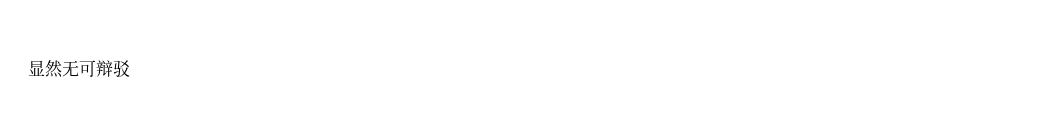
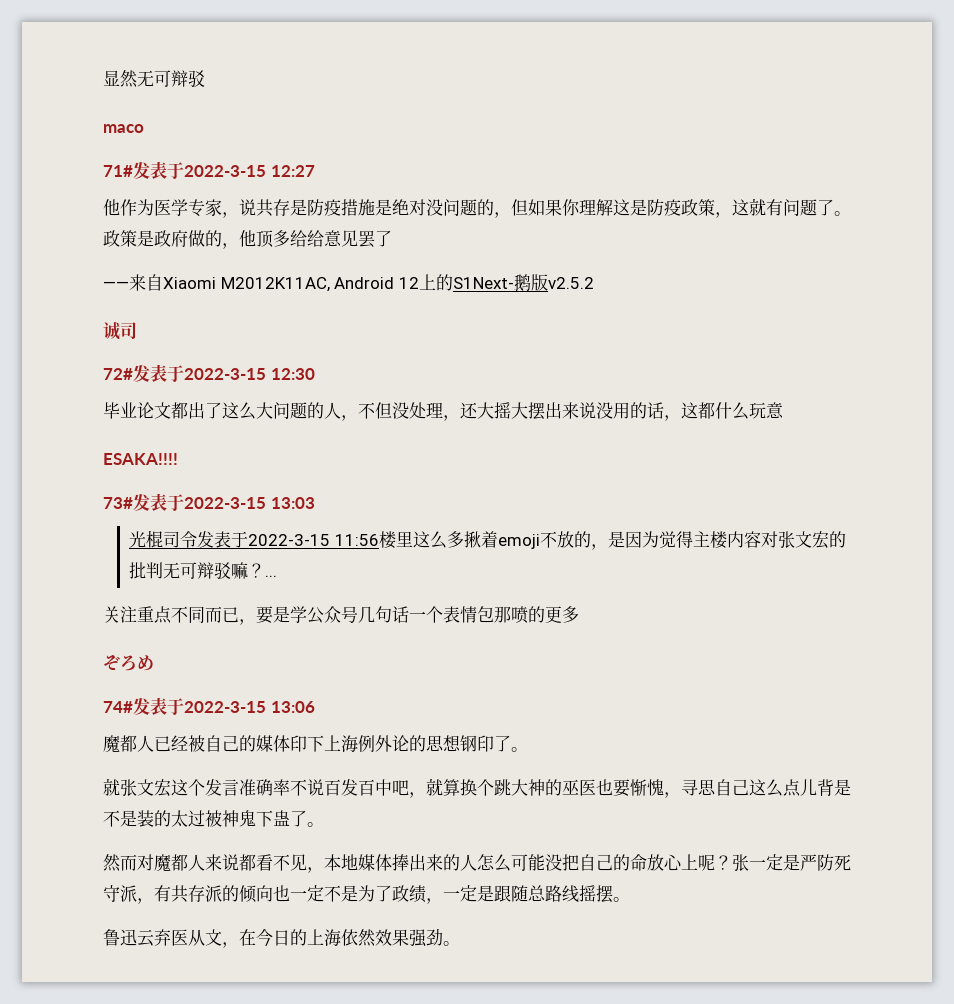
(130, 69) none -> [103,124,144,133] [103,161,315,179] [103,198,851,218] [103,230,392,249] [103,274,594,292] [103,322,137,340] [103,364,315,382] [103,402,784,421] [103,453,178,465] [103,493,315,511] [129,530,846,550] [129,562,278,580] [103,606,579,625] [103,655,154,671] [103,697,315,715] [103,735,528,753] [103,778,851,798] [103,810,324,827] [103,854,851,873] [103,885,630,904] [103,928,460,948] // maco // 71#发表于2022-3-15 12:27 // 他作为医学专家，说共存是防疫措施是绝对没问题的，但如果你理解这是防疫政策，这就有问题了。政策是政府做的，他顶多给给意见罢了 // ——来自Xiaomi M2012K11AC, Android 12上的S1Next-鹅版v2.5.2 // 诚司 // 72#发表于2022-3-15 12:30 // 毕业论文都出了这么大问题的人，不但没处理，还大摇大摆出来说没用的话，这都什么玩意 // ESAKA!!!! // 73#发表于2022-3-15 13:03 // 光棍司令发表于2022-3-15 11:56楼里这么多揪着emoji不放的，是因为觉得主楼内容对张文宏的批判无可辩驳嘛？... // 关注重点不同而已，要是学公众号几句话一个表情包那喷的更多 // ぞろめ // 74#发表于2022-3-15 13:06 // 魔都人已经被自己的媒体印下上海例外论的思想钢印了。 // 就张文宏这个发言准确率不说百发百中吧，就算换个跳大神的巫医也要惭愧，寻思自己这么点儿背是不是装的太过被神鬼下蛊了。 // 然而对魔都人来说都看不见，本地媒体捧出来的人怎么可能没把自己的命放心上呢？张一定是严防死守派，有共存派的倾向也一定不是为了政绩，一定是跟随总路线摇摆。 // 鲁迅云弃医从文，在今日的上海依然效果强劲。

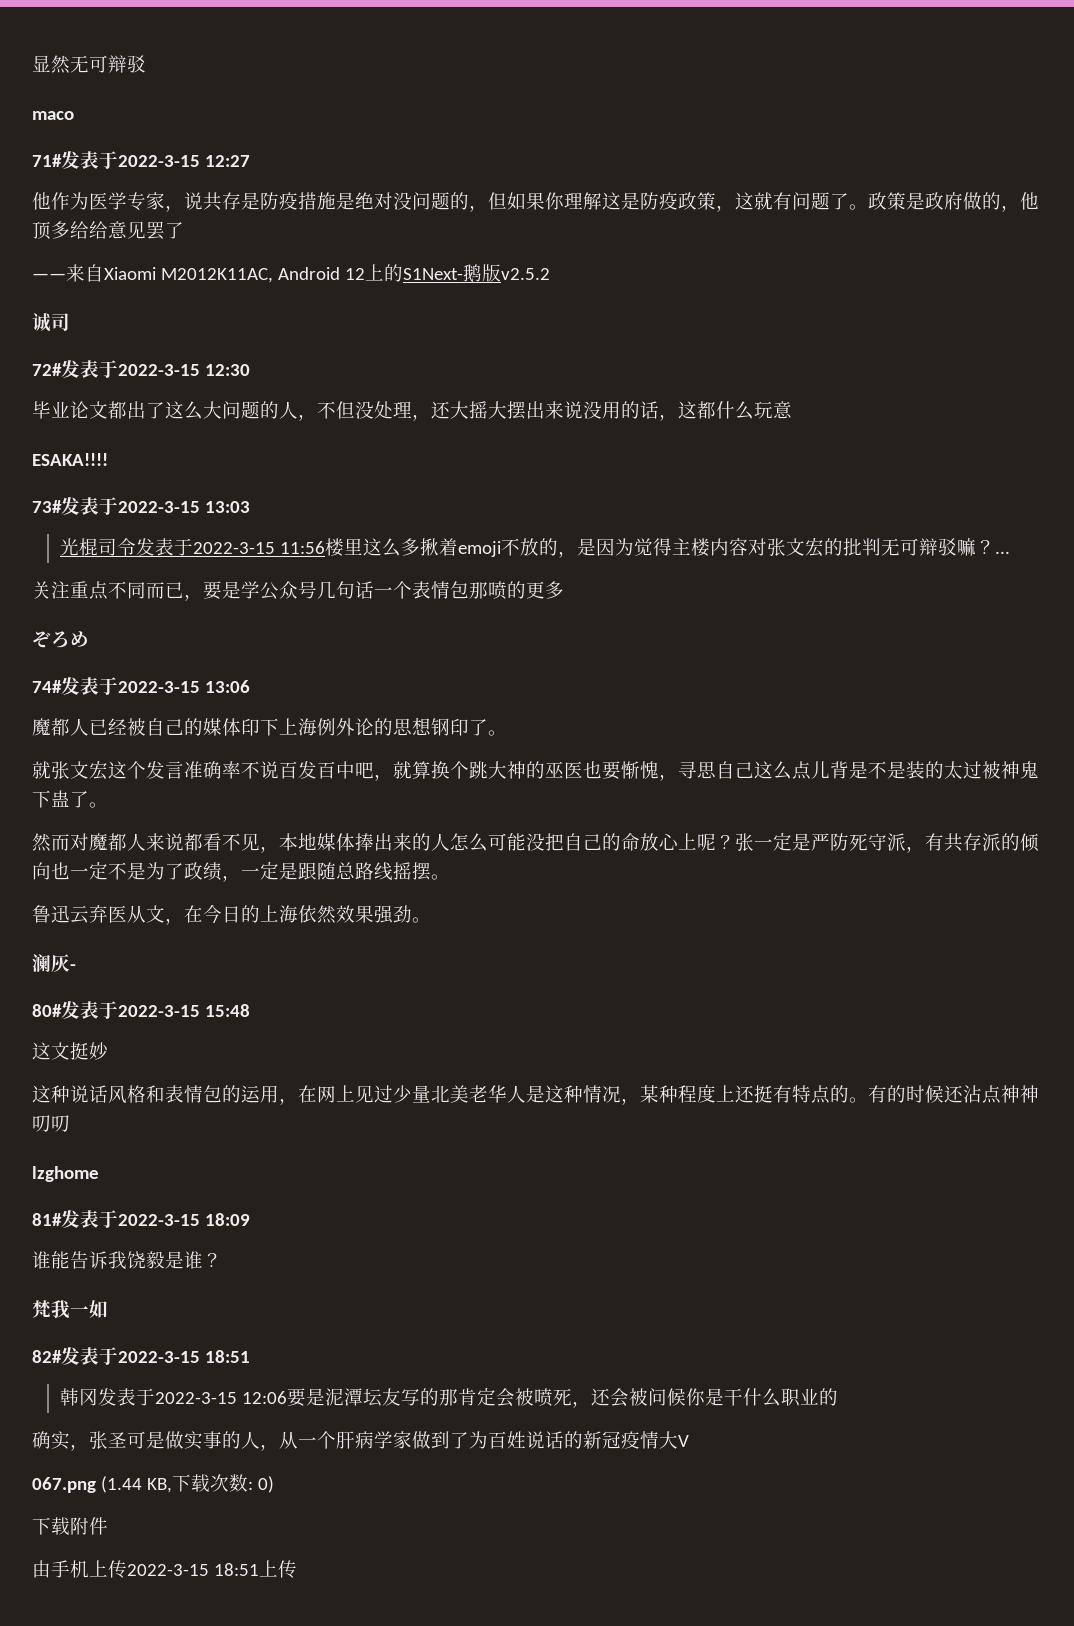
(460, 943) none -> [32,954,76,972] [32,1001,250,1019] [32,1042,109,1060] [32,1085,1039,1105] [32,1115,70,1132] [32,1166,99,1182] [32,1210,250,1228] [32,1251,222,1269] [32,1300,108,1319] [32,1347,250,1365] [59,1387,838,1408] [32,1431,689,1451] [32,1474,274,1493] [32,1517,108,1535] [32,1560,297,1579] // 澜灰- // 80#发表于2022-3-15 15:48 // 这文挺妙 // 这种说话风格和表情包的运用，在网上见过少量北美老华人是这种情况，某种程度上还挺有特点的。有的时候还沾点神神叨叨 // lzghome // 81#发表于2022-3-15 18:09 // 谁能告诉我饶毅是谁？ // 梵我一如 // 82#发表于2022-3-15 18:51 // 韩冈发表于2022-3-15 12:06要是泥潭坛友写的那肯定会被喷死，还会被问候你是干什么职业的 // 确实，张圣可是做实事的人，从一个肝病学家做到了为百姓说话的新冠疫情大V // 067.png (1.44 KB,下载次数: 0) // 下载附件 // 由手机上传2022-3-15 18:51上传

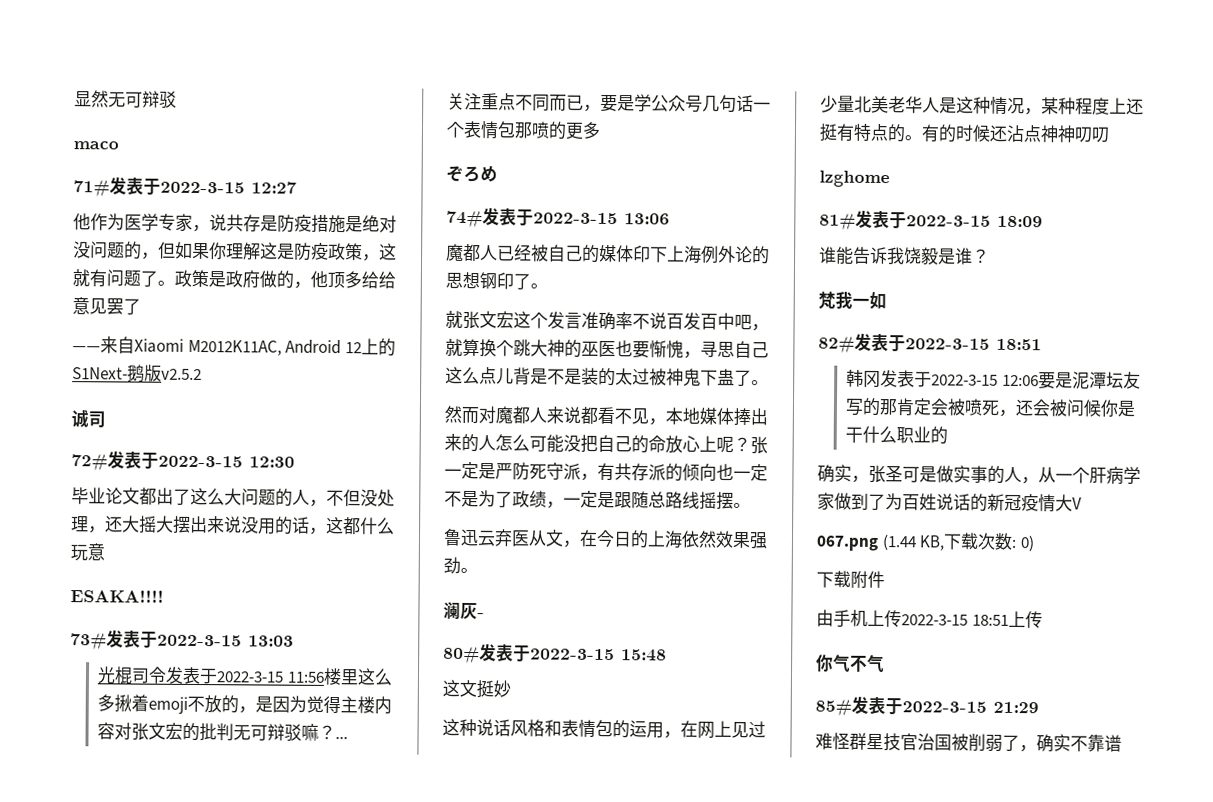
(297, 1569) none -> [816,654,885,673] [815,695,1039,717] [815,732,1122,753] // 你气不气 // 85#发表于2022-3-15 21:29 // 难怪群星技官治国被削弱了，确实不靠谱

